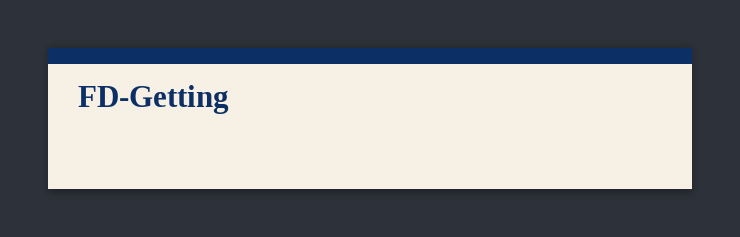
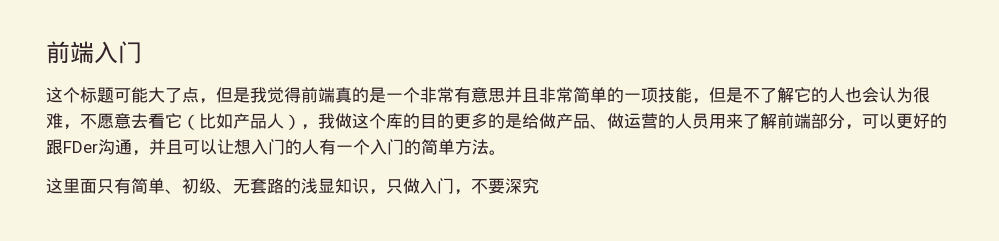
[78,85,229,114] FD-Getting -> [46,41,142,64] [46,87,930,104] [46,113,947,130] [46,139,506,156] [46,178,539,195] 前端入门 // 这个标题可能大了点，但是我觉得前端真的是一个非常有意思并且非常简单的一项技能，但是不了解它的人也会认为很难，不愿意去看它（比如产品人），我做这个库的目的更多的是给做产品、做运营的人员用来了解前端部分，可以更好的跟FDer沟通，并且可以让想入门的人有一个入门的简单方法。 // 这里面只有简单、初级、无套路的浅显知识，只做入门，不要深究

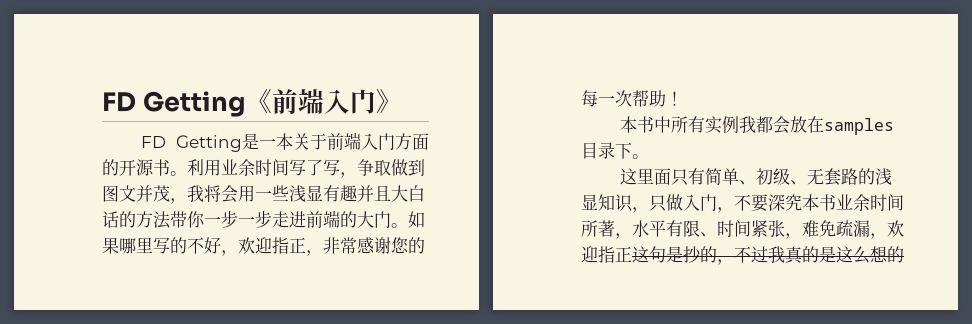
[46,41,142,64] [46,87,930,104] [46,113,947,130] [46,139,489,156] 前端入门 // 这个标题可能大了点，但是我觉得前端真的是一个非常有意思并且非常简单的一项技能，但是不了解它的人也会认为很难，不愿意去看它（比如产品人），我做这个库的目的更多的是给做产品、做运营的人员用来了解前端部分，可以更好的跟FDer沟通，并且可以让想入门的人有一个入门的简单方法 -> [102,89,402,117] [140,132,429,152] [102,159,425,178] [102,185,425,204] [102,210,425,229] [102,237,425,256] [581,90,683,107] [619,116,894,135] [581,142,632,159] FD Getting《前端入门》 // FD Getting是一本关于前端入门方面的开源书。利用业余时间写了写，争取做到图文并茂，我将会用一些浅显有趣并且大白话的方法带你一步一步走进前端的大门。如果哪里写的不好，欢迎指正，非常感谢您的每一次帮助！ // 本书中所有实例我都会放在samples目录下
(539, 186) none -> [802,194,904,211] [581,220,904,239] [581,246,904,265] 本书业余时间所著，水平有限、时间紧张，难免疏漏，欢迎指正这句是抄的，不过我真的是这么想的

